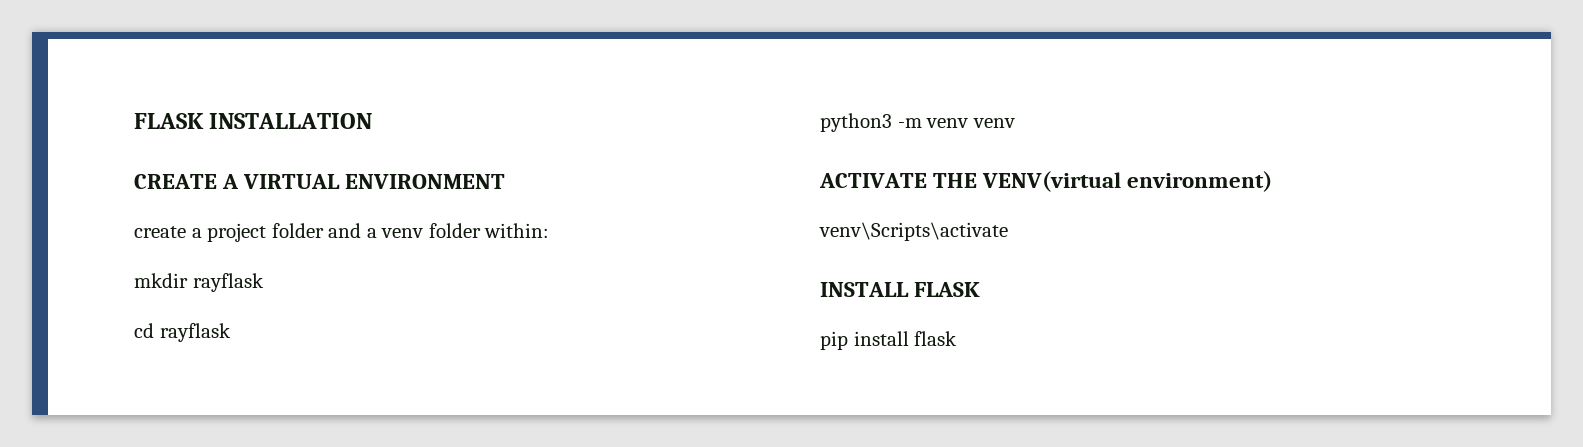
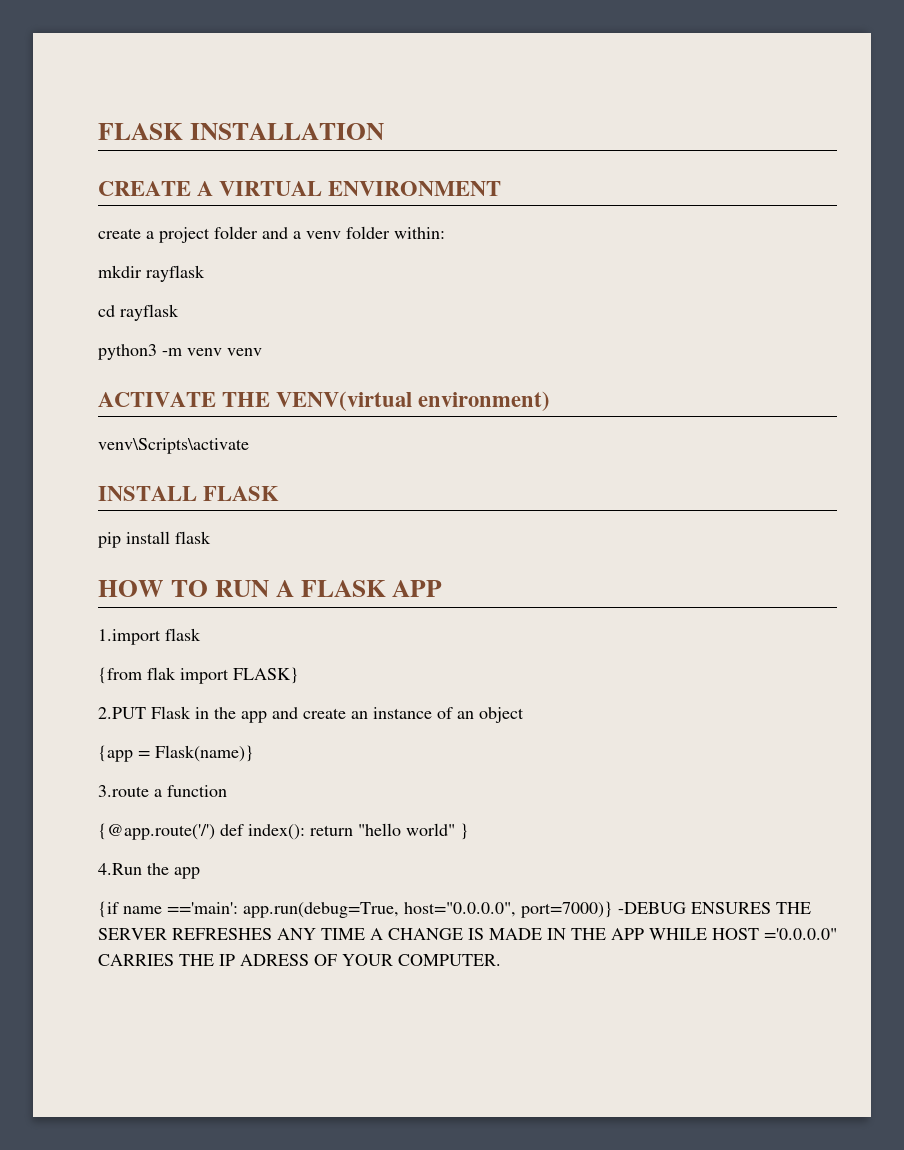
(958, 338) none -> [98,580,443,597] [98,628,201,645] [98,667,299,684] [98,706,524,723] [98,745,254,762] [98,785,227,797] [98,823,469,840] [98,863,200,879] [98,901,811,918] [98,928,837,940] [98,954,501,966] // HOW TO RUN A FLASK APP // 1.import flask // {from flak import FLASK} // 2.PUT Flask in the app and create an instance of an object // {app = Flask(name)} // 3.route a function // {@app.route('/') def index(): return "hello world" } // 4.Run the app // {if name =='main': app.run(debug=True, host="0.0.0.0", port=7000)} -DEBUG ENSURES THE SERVER REFRESHES ANY TIME A CHANGE IS MADE IN THE APP WHILE HOST ='0.0.0.0" CARRIES THE IP ADRESS OF YOUR COMPUTER.

